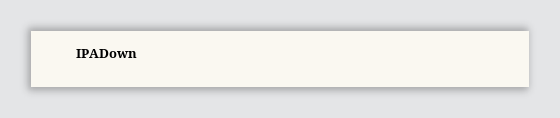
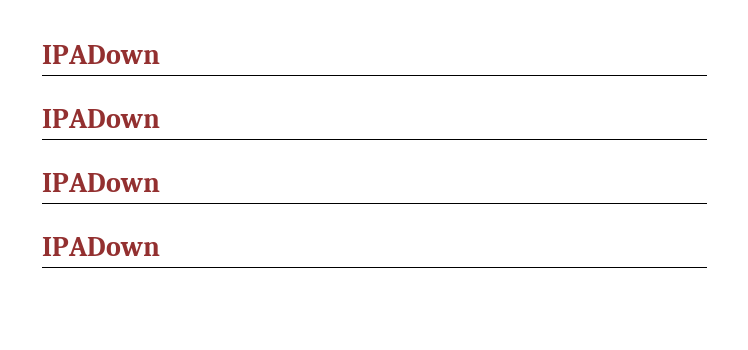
[76,49,137,58] IPADown -> [42,45,160,64] [42,109,160,128] [42,173,160,192] [42,237,160,256] IPADown // IPADown // IPADown // IPADown

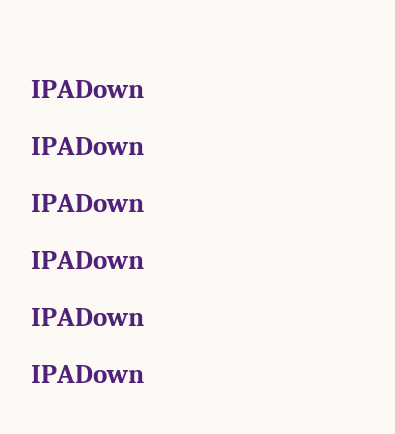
[42,45,160,64] [42,109,160,128] [42,173,160,192] [42,237,160,256] IPADown // IPADown // IPADown // IPADown -> [31,80,144,98] [31,137,144,155] [31,194,144,212] [31,251,144,269] [31,308,144,326] [31,365,144,383] IPADown // IPADown // IPADown // IPADown // IPADown // IPADown

